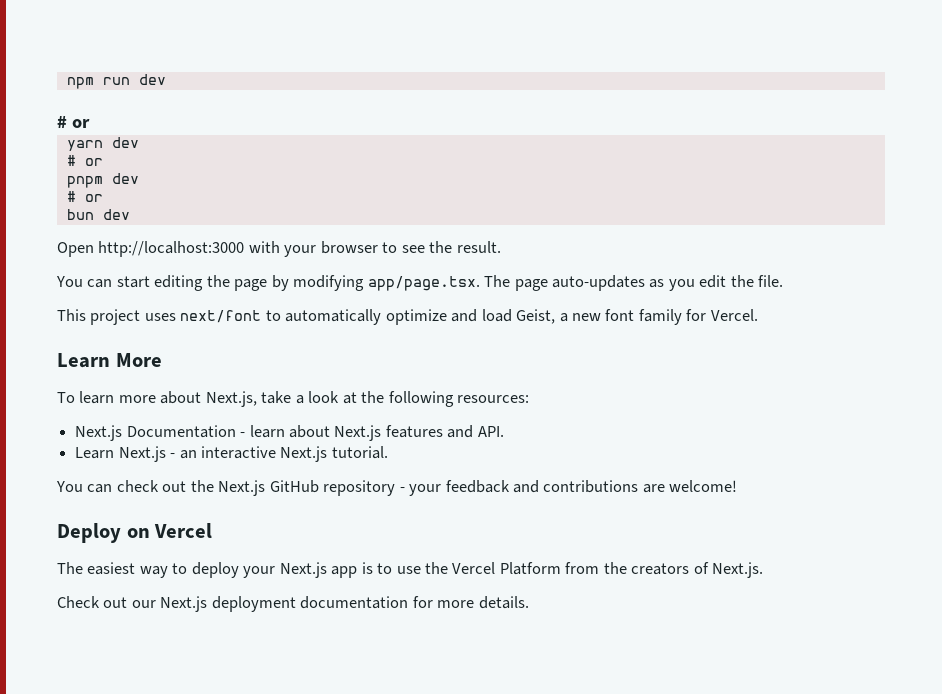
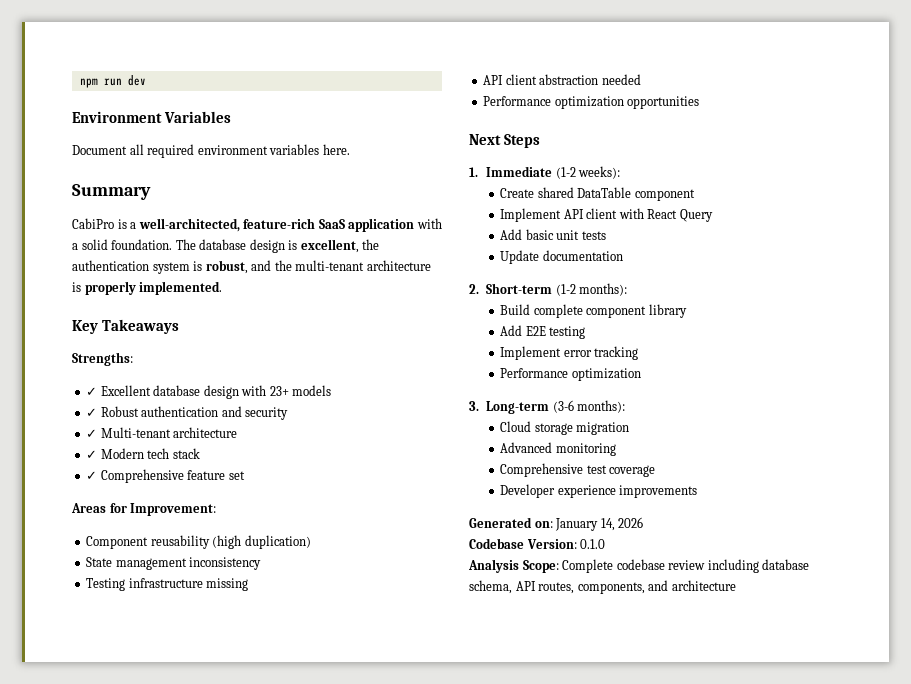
[57,116,90,128] [66,137,139,151] [66,155,103,166] [66,173,139,188] [66,191,103,202] [66,209,130,220] [57,241,501,257] [56,275,784,291] [57,309,758,325] [57,353,162,368] [57,391,530,407] [75,425,504,441] [75,446,388,462] [56,480,738,496] [57,523,213,543] [57,562,764,578] [57,596,529,612] # or // yarn dev // # or // pnpm dev // # or // bun dev // Open http://localhost:3000 with your browser to see the result. // You can start editing the page by modifying app/page.tsx. The page auto-updates as you edit the file. // This project uses next/font to automatically optimize and load Geist, a new font family for Vercel. // Learn More // To learn more about Next.js, take a look at the following resources: // Next.js Documentation - learn about Next.js features and API. // Learn Next.js - an interactive Next.js tutorial. // You can check out the Next.js GitHub repository - your feedback and contributions are welcome! // Deploy on Vercel // The easiest way to deploy your Next.js app is to use the Vercel Platform from the creators of Next.js. // Check out our Next.js deployment documentation for more details. -> [72,111,232,123] [72,144,350,158] [72,184,151,200] [72,218,442,232] [72,239,380,253] [72,260,431,274] [72,281,223,295] [72,319,180,334] [72,352,133,366] [86,385,332,399] [86,406,289,420] [86,427,238,438] [86,448,200,459] [86,469,245,483] [71,503,217,516] [86,535,311,549] [86,557,262,570] [86,578,249,591] [483,74,641,85] [483,96,700,109] [469,134,541,148] [469,166,621,179] [500,187,695,201] [500,208,713,222] [500,229,606,240] [500,250,623,264] [469,283,628,296] [500,304,687,318] [500,325,586,339] [500,346,639,360] [500,368,641,381] [469,400,626,414] [500,421,630,435] [500,442,616,456] [500,463,656,477] [500,484,698,498] [469,517,644,531] [469,538,606,549] [468,559,810,573] [469,580,736,594] Environment Variables // Document all required environment variables here. // Summary // CabiPro is a well-architected, feature-rich SaaS application with a solid foundation. The database design is excellent, the authentication system is robust, and the multi-tenant architecture is properly implemented. // Key Takeaways // Strengths: // ✓ Excellent database design with 23+ models // ✓ Robust authentication and security // ✓ Multi-tenant architecture // ✓ Modern tech stack // ✓ Comprehensive feature set // Areas for Improvement: // Component reusability (high duplication) // State management inconsistency // Testing infrastructure missing // API client abstraction needed // Performance optimization opportunities // Next Steps // 1. Immediate (1-2 weeks): // Create shared DataTable component // Implement API client with React Query // Add basic unit tests // Update documentation // 2. Short-term (1-2 months): // Build complete component library // Add E2E testing // Implement error tracking // Performance optimization // 3. Long-term (3-6 months): // Cloud storage migration // Advanced monitoring // Comprehensive test coverage // Developer experience improvements // Generated on: January 14, 2026 // Codebase Version: 0.1.0 // Analysis Scope: Complete codebase review including database schema, API routes, components, and architecture

